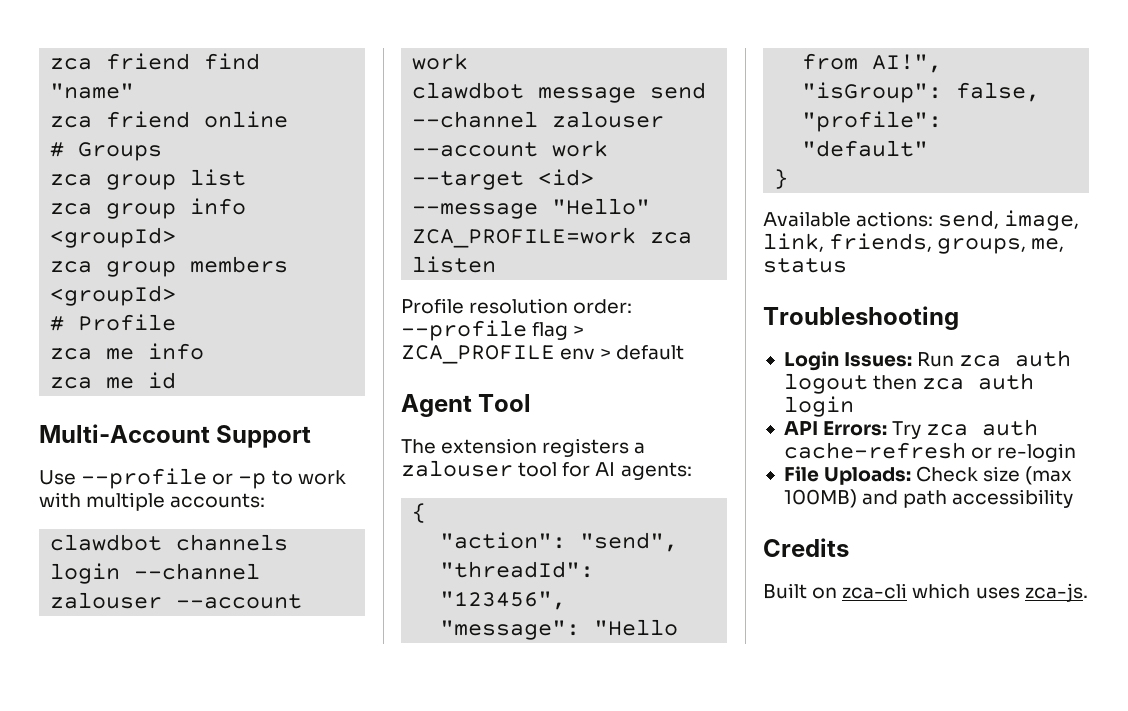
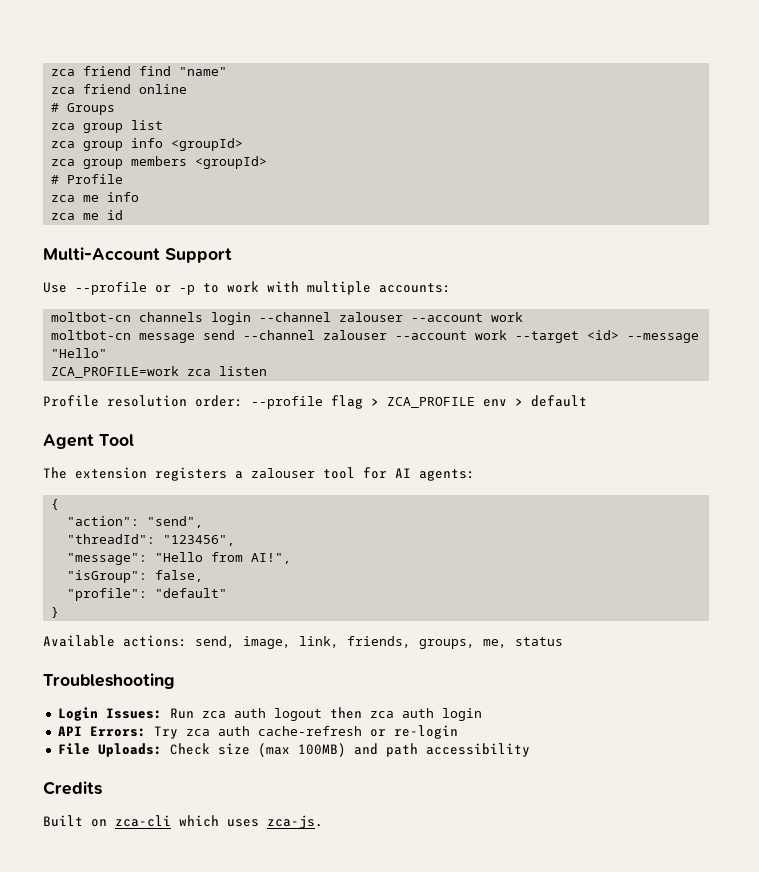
[50,534,163,551] clawdbot -> [51,312,132,322] moltbot-cn
[412,82,525,99] clawdbot -> [51,330,132,340] moltbot-cn

